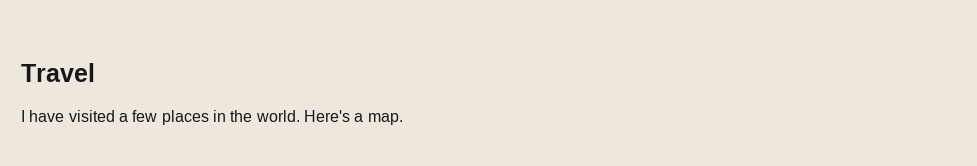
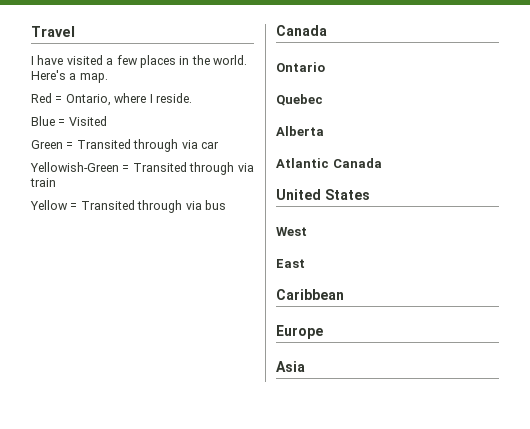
(403, 119) none -> [31,93,192,106] [31,116,107,126] [31,139,219,152] [30,162,254,175] [30,178,56,187] [30,200,226,213] [276,25,327,36] [276,62,325,72] [276,94,323,106] [276,126,324,136] [276,158,382,168] [276,189,370,200] [276,227,307,236] [276,259,305,268] [276,289,344,300] [276,325,323,339] [276,361,305,372] // Red = Ontario, where I reside. // Blue = Visited // Green = Transited through via car // Yellowish-Green = Transited through via train // Yellow = Transited through via bus // Canada // Ontario // Quebec // Alberta // Atlantic Canada // United States // West // East // Caribbean // Europe // Asia

